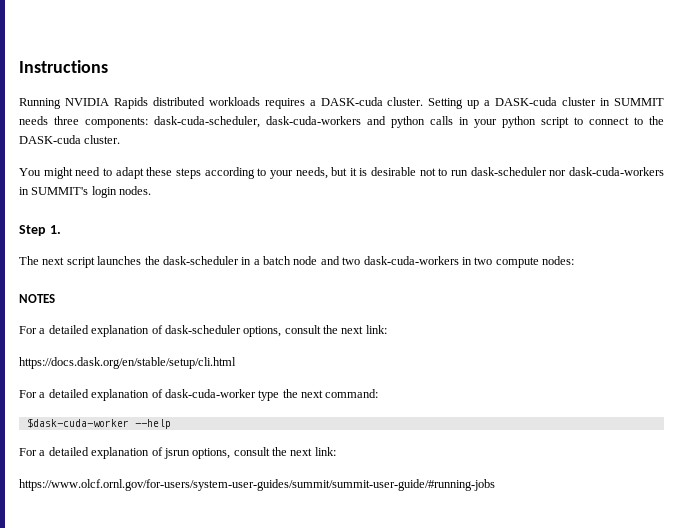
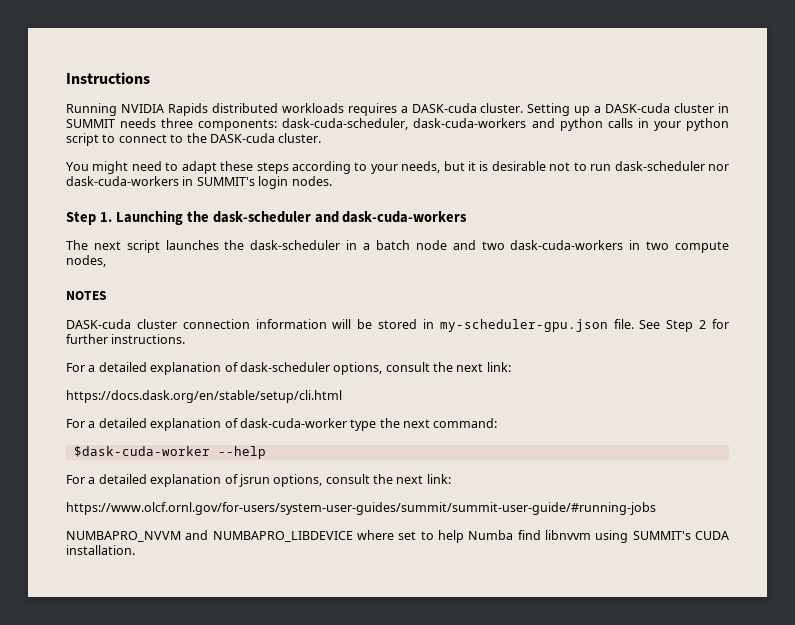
(61, 229) none -> [115,210,468,225] Launching the dask-scheduler and dask-cuda-workers
[542,256,574,265] nodes: -> [66,255,106,267] nodes,
(55, 298) none -> [66,319,729,332] [66,334,186,344] // DASK-cuda cluster connection information will be stored in my-scheduler-gpu.json file. See Step 2 for further instructions.
(495, 485) none -> [66,530,729,543] [66,545,135,555] // NUMBAPRO_NVVM and NUMBAPRO_LIBDEVICE where set to help Numba find libnvvm using SUMMIT's CUDA installation.

